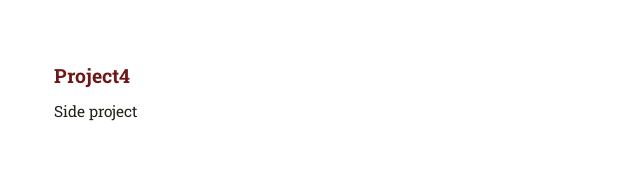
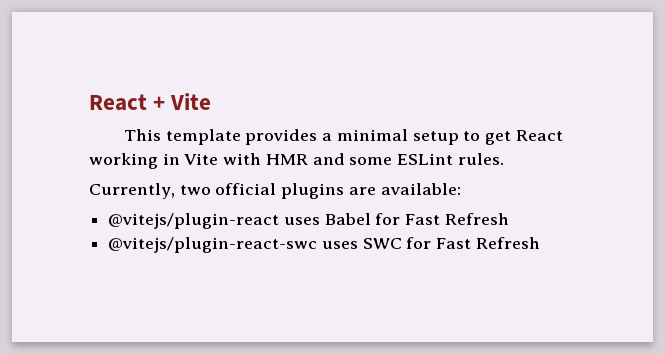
[54,68,130,88] [54,105,139,121] Project4 // Side project -> [89,93,212,111] [124,129,563,145] [89,153,504,169] [89,183,461,199] [108,213,509,229] [108,237,540,253] React + Vite // This template provides a minimal setup to get React working in Vite with HMR and some ESLint rules. // Currently, two official plugins are available: // @vitejs/plugin-react uses Babel for Fast Refresh // @vitejs/plugin-react-swc uses SWC for Fast Refresh

